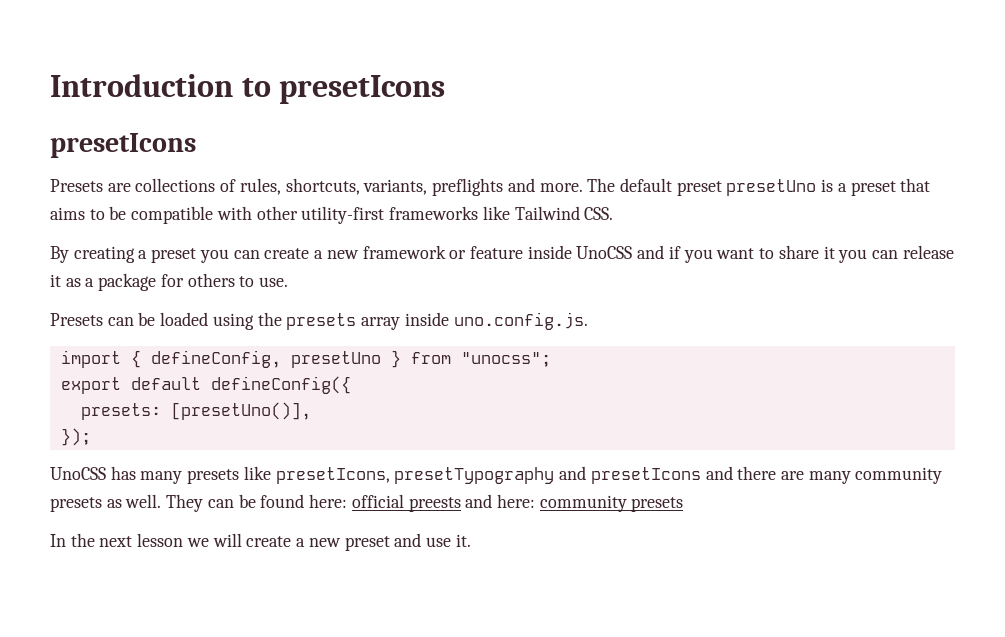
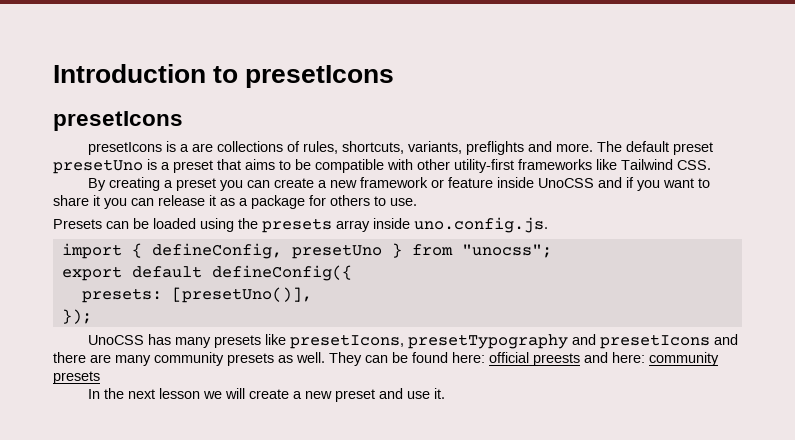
[50,179,103,192] Presets -> [87,141,189,155] presetIcons is a

